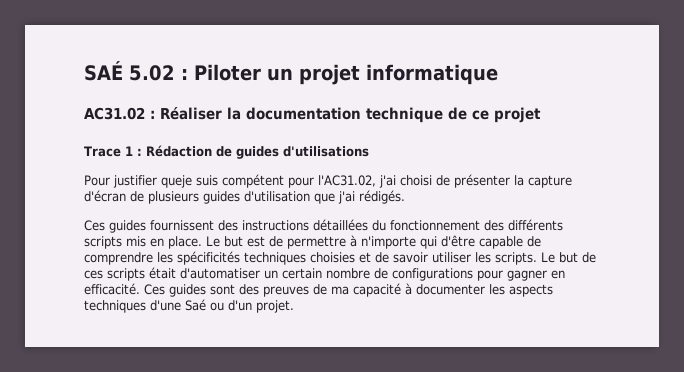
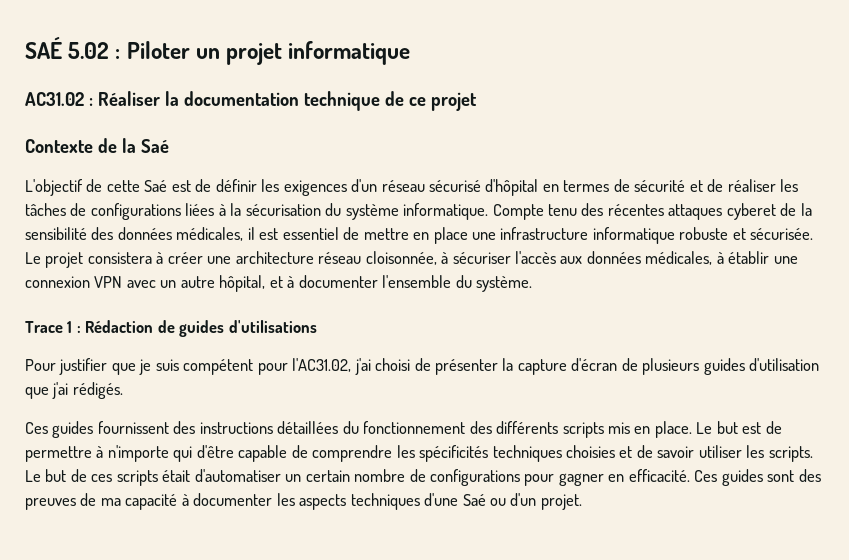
(541, 115) none -> [25,138,169,153] [25,179,799,196] [25,203,812,220] [25,227,814,244] [25,251,798,268] [25,275,533,292] // Contexte de la Saé // L'objectif de cette Saé est de définir les exigences d'un réseau sécurisé d'hôpital en termes de sécurité et de réaliser les tâches de configurations liées à la sécurisation du système informatique. Compte tenu des récentes attaques cyberet de la sensibilité des données médicales, il est essentiel de mettre en place une infrastructure informatique robuste et sécurisée. Le projet consistera à créer une architecture réseau cloisonnée, à sécuriser l'accès aux données médicales, à établir une connexion VPN avec un autre hôpital, et à documenter l'ensemble du système.
[161,175,192,188] queje -> [111,359,152,375] que je

